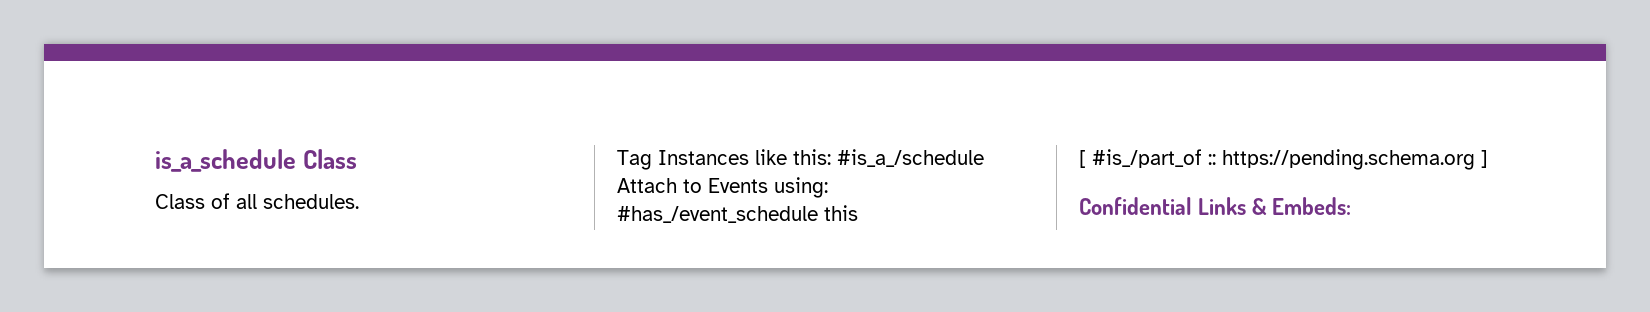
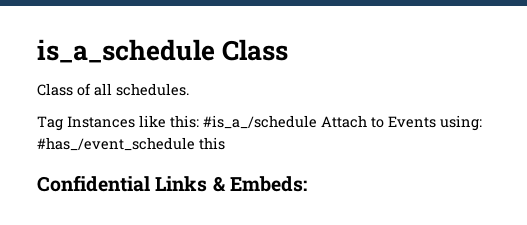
[1079,149,1488,170] // [ #is_/part_of :: https://pending.schema.org ] -> (225, 143) none

